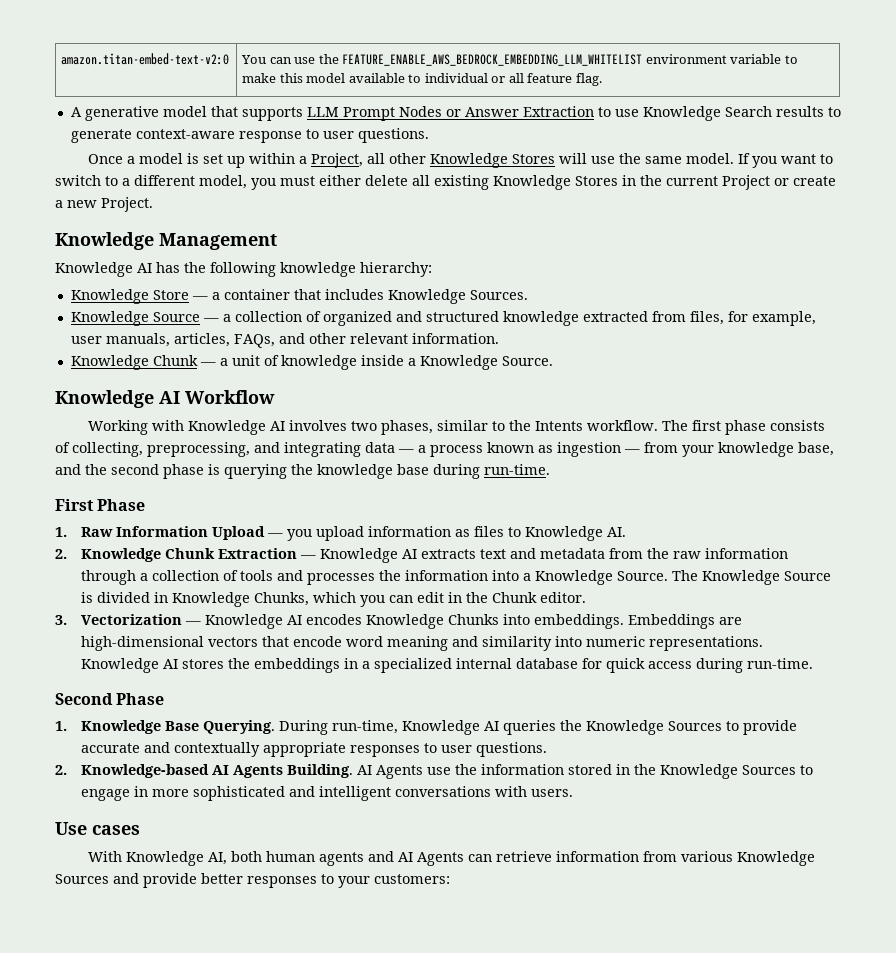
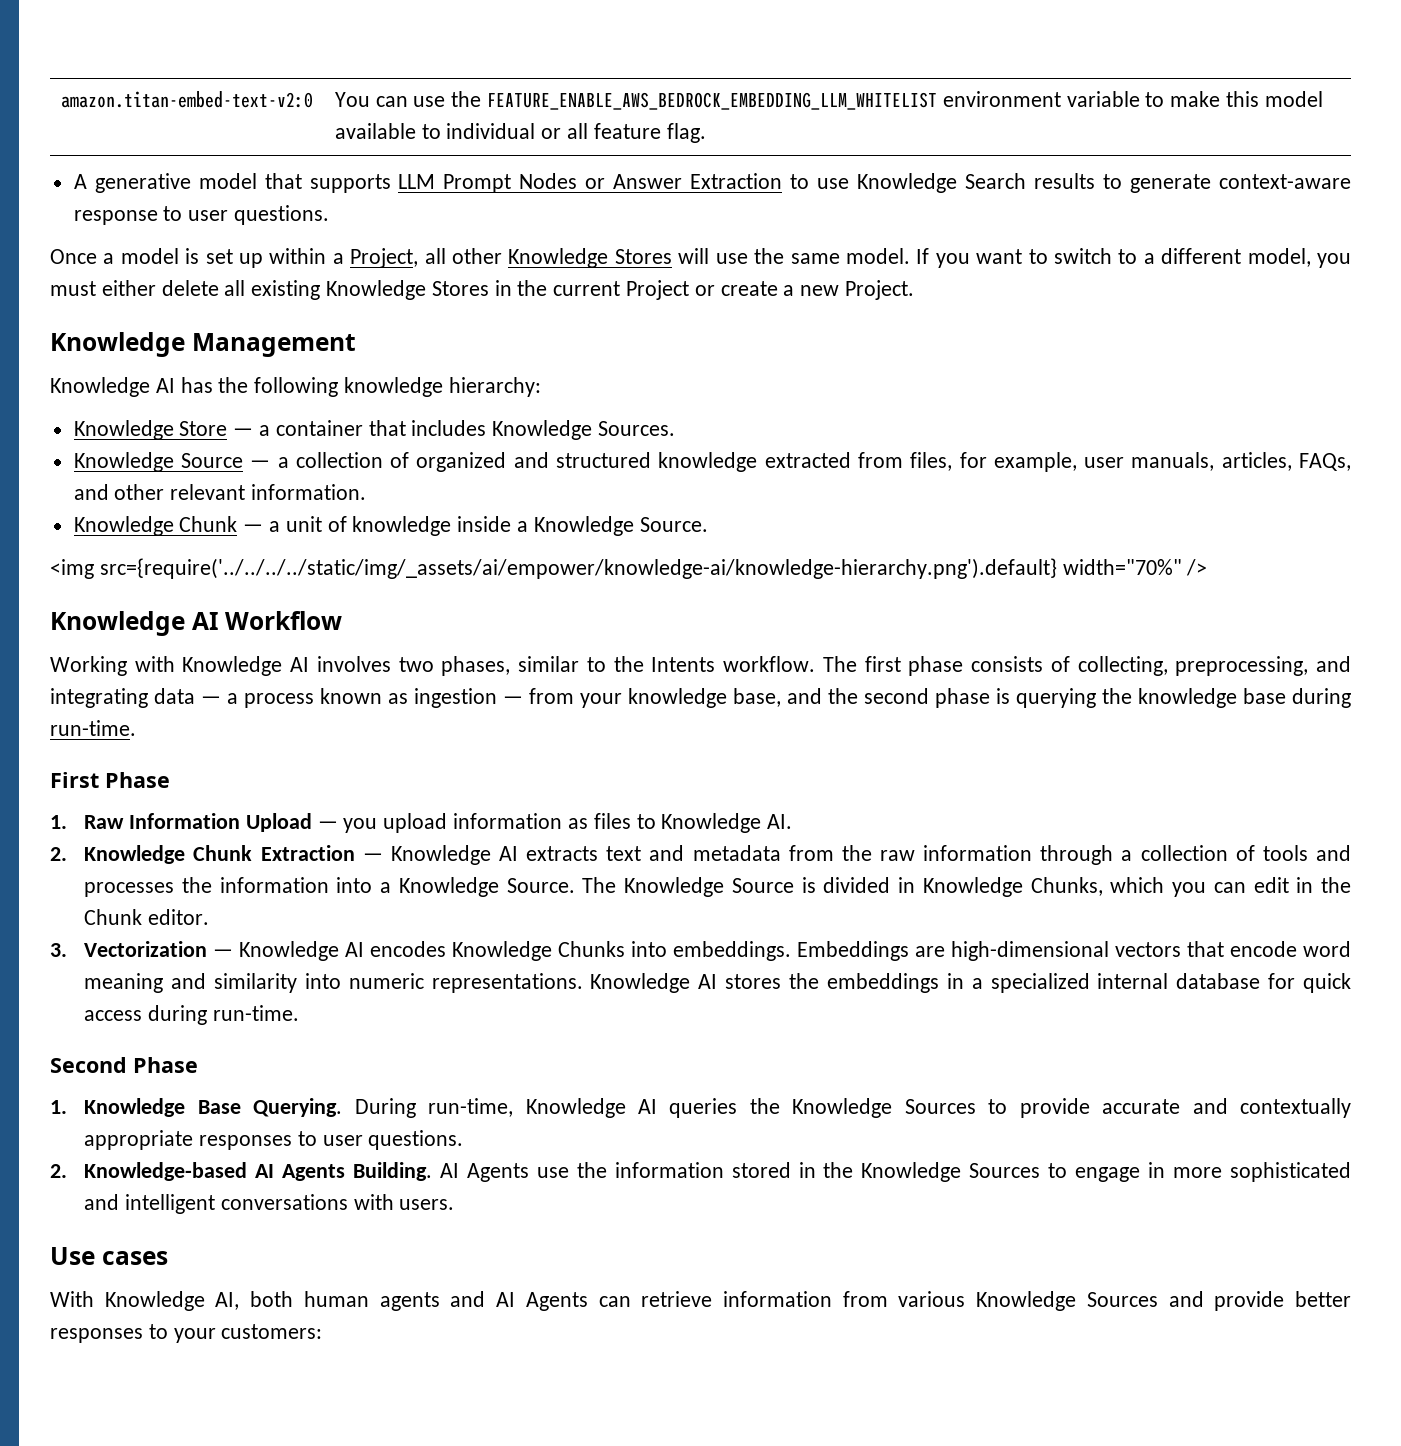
(553, 361) none -> [50,558,1208,579] // <img src={require('../../../../static/img/_assets/ai/empower/knowledge-ai/knowledge-hierarchy.png').default} width="70%" />

